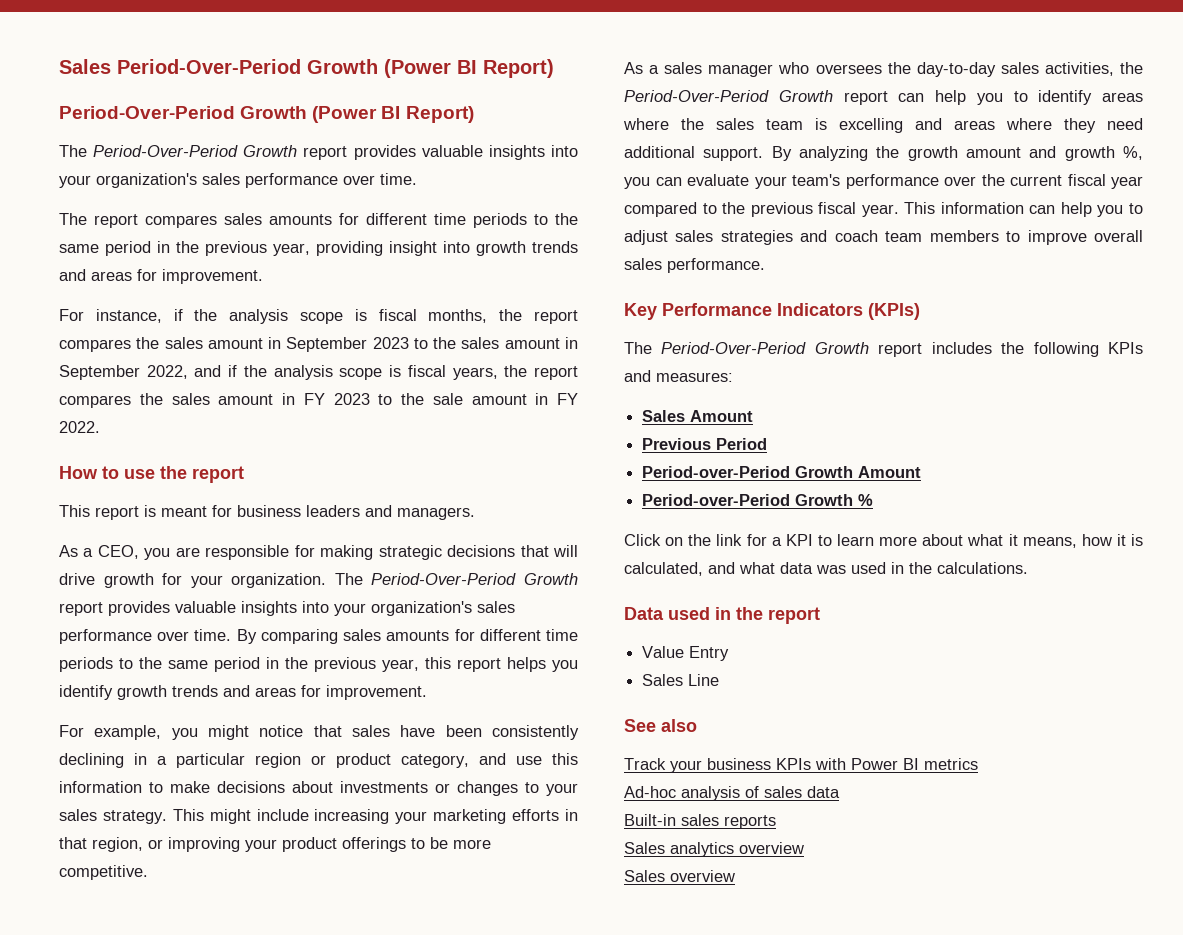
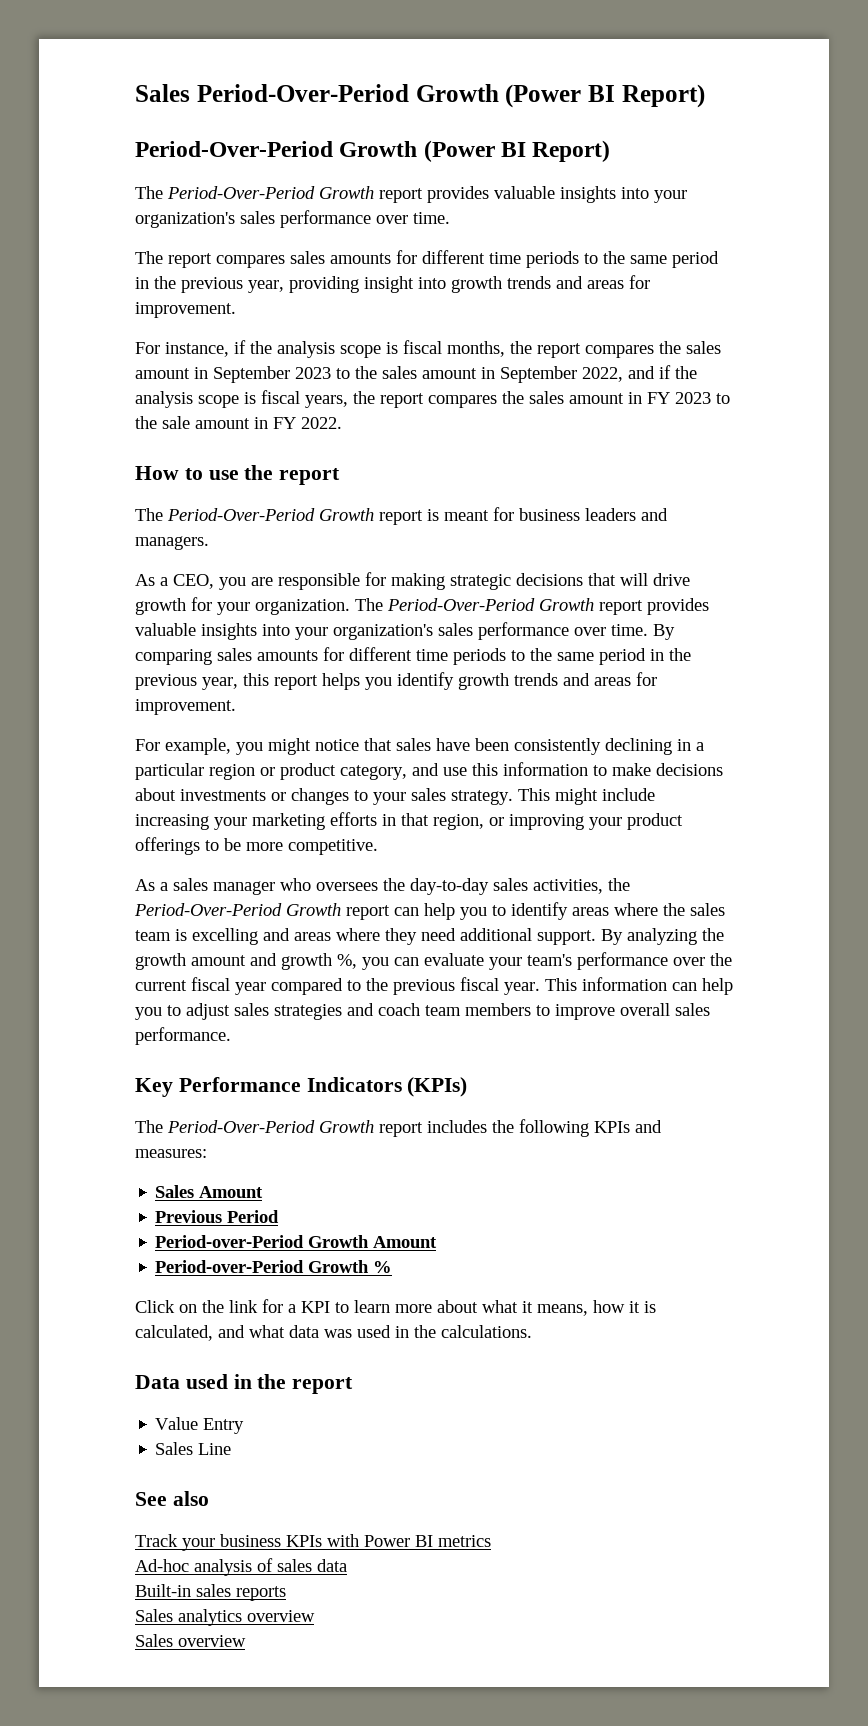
[59,505,90,517] This -> [135,508,374,521] The Period-Over-Period Growth

